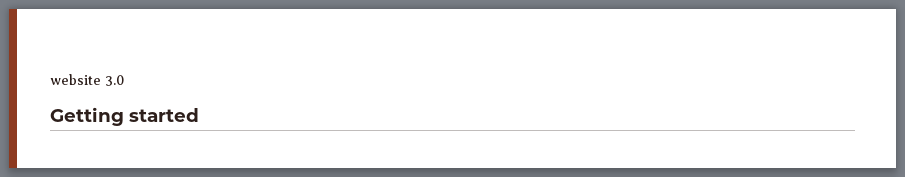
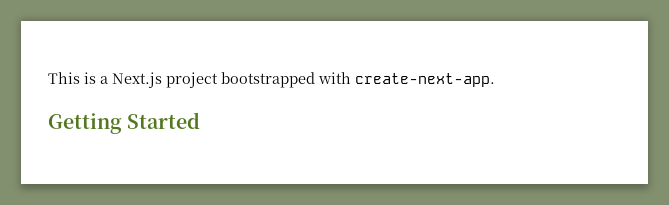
[50,74,124,86] website 3.0 -> [48,72,495,88] This is a Next.js project bootstrapped with create-next-app.
[129,108,199,122] started -> [127,112,201,129] Started

